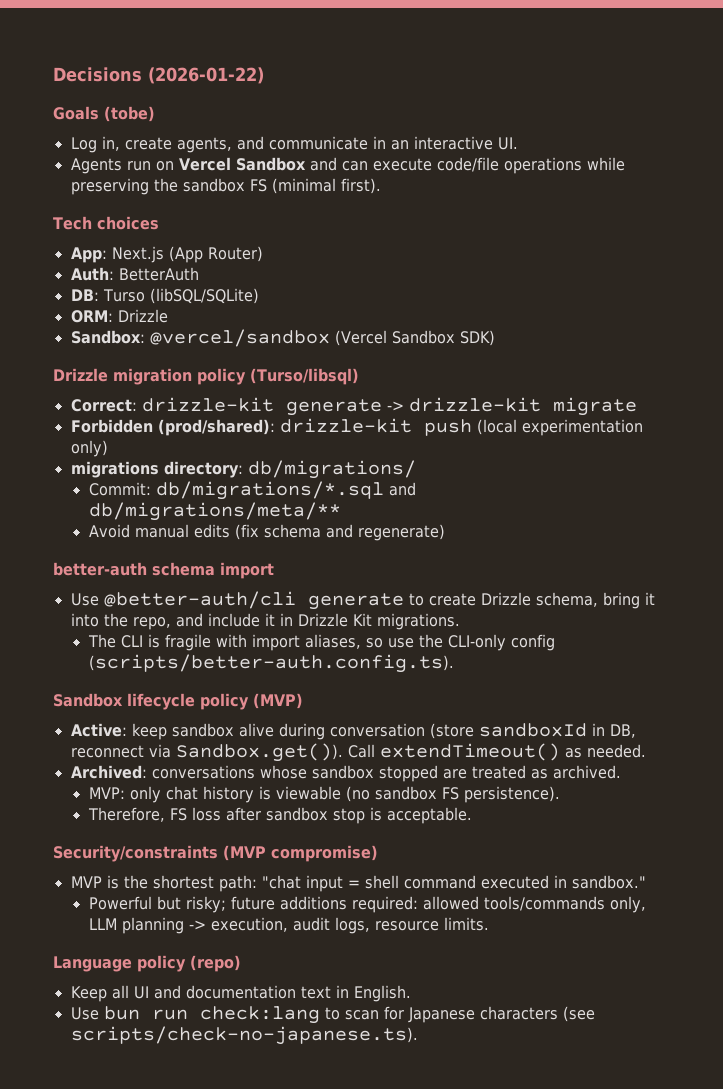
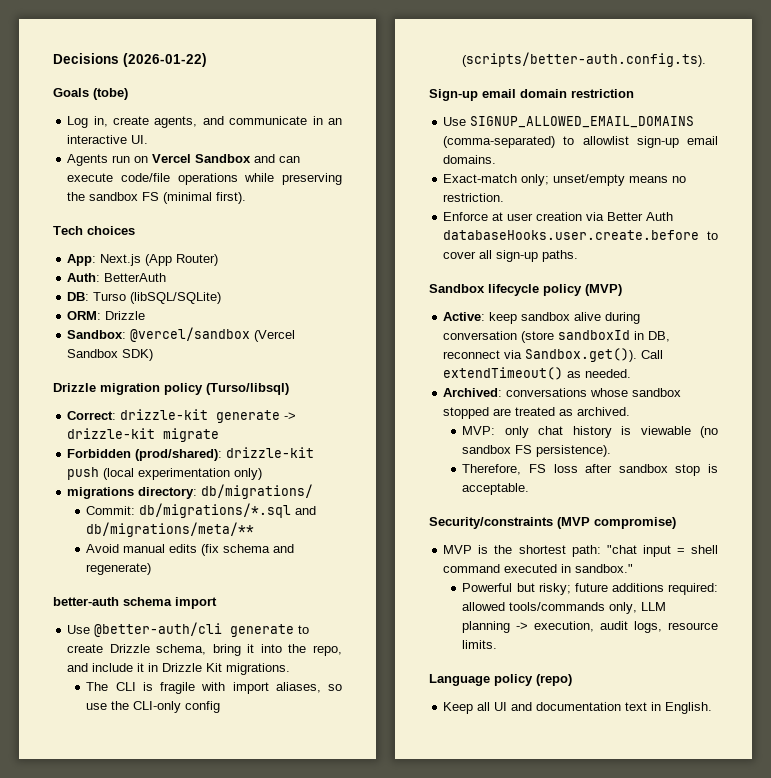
(454, 663) none -> [429,89,634,101] [443,116,695,128] [443,136,718,148] [443,155,497,164] [443,174,687,186] [443,193,505,202] [443,212,674,221] [443,230,718,240] [443,250,579,262] // Sign-up email domain restriction // Use SIGNUP_ALLOWED_EMAIL_DOMAINS (comma-separated) to allowlist sign-up email domains. // Exact-match only; unset/empty means no restriction. // Enforce at user creation via Better Auth databaseHooks.user.create.before to cover all sign-up paths.
[70,1006,595,1024] [70,1026,418,1045] // Use bun run check:lang to scan for Japanese characters (see scripts/check-no-japanese.ts). -> (713, 708) none

